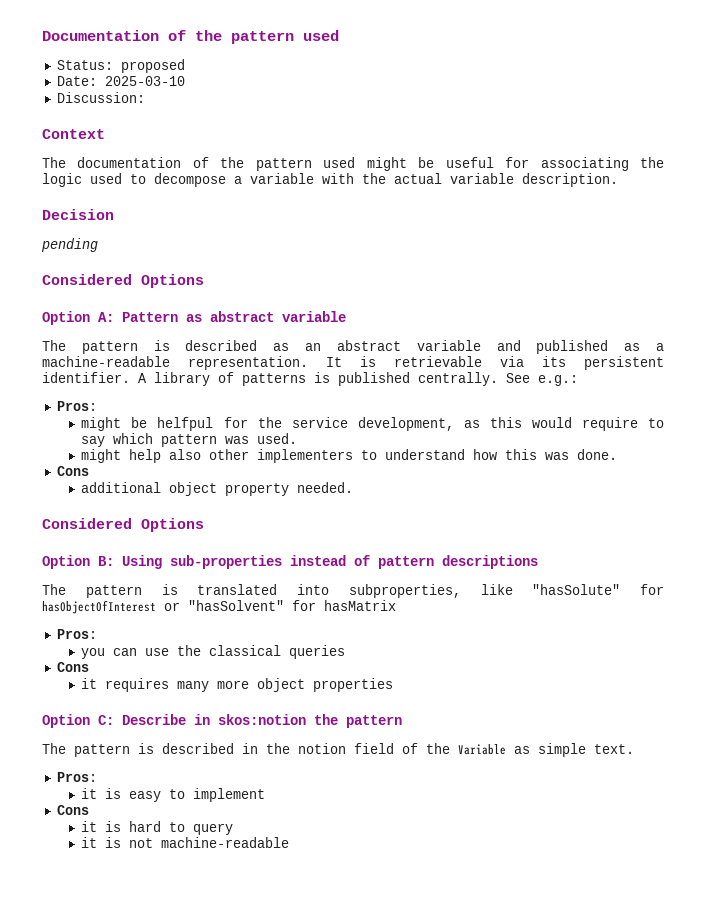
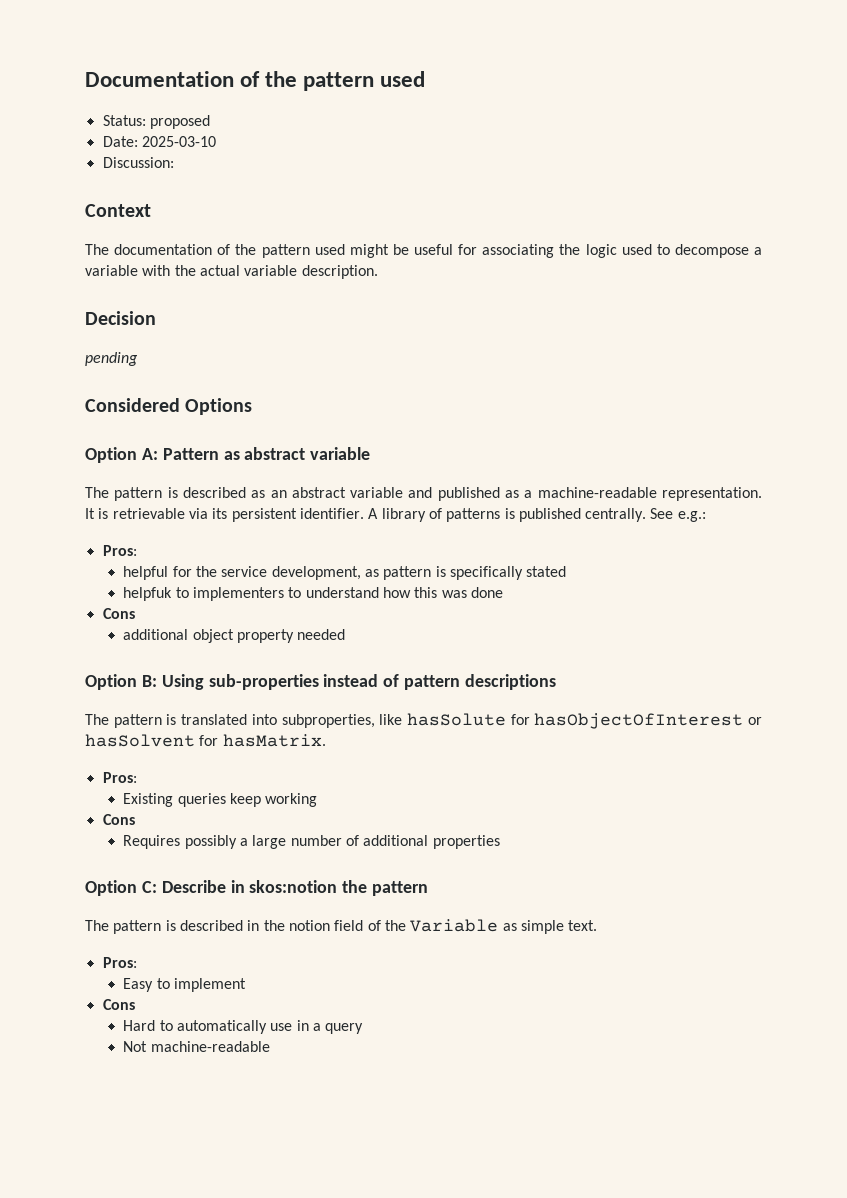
[81,417,214,431] might be helfpul -> [123,566,169,580] helpful
[489,417,665,431] [81,433,298,447] [81,449,250,463] this would require to say which pattern was used. // might help also other -> [383,566,567,580] [123,587,189,601] pattern is specifically stated // helpfuk to
[577,449,618,460] done. -> [471,587,504,598] done
[297,482,354,493] [42,518,204,532] needed. // Considered Options -> [297,629,346,640] needed
[532,584,621,595] "hasSolute" -> [406,713,506,726] hasSolute
[188,600,396,611] [56,629,97,639] [81,645,282,659] "hasSolvent" for hasMatrix // Pros: // you can use the classical -> [85,734,326,747] [102,772,137,783] [123,793,174,807] hasSolvent for hasMatrix. // Pros: // Existing
[56,662,89,672] [81,678,306,692] // Cons // it requires many more object -> [230,793,318,807] [102,814,135,825] [123,835,429,849] keep working // Cons // Requires possibly a large number of additional
[81,788,162,802] it is easy -> [123,978,154,992] Easy
[81,821,234,835] [81,837,154,848] it is hard to query // it is not -> [123,1020,364,1034] [123,1041,148,1052] Hard to automatically use in a query // Not

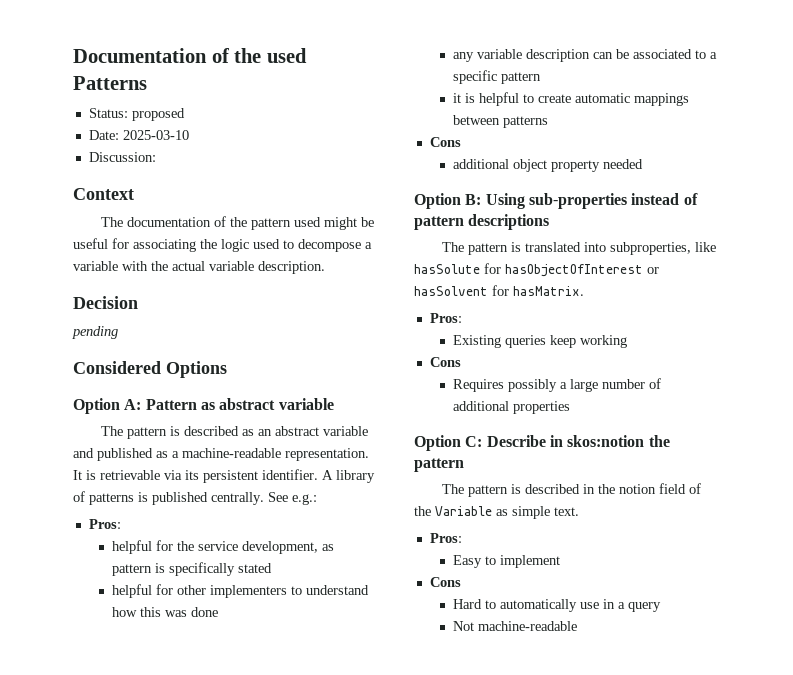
[303,71,426,91] pattern used -> [266,48,307,63] [73,76,147,90] used Patterns
[123,587,189,601] helpfuk to -> [112,584,207,598] helpful for other
(504, 592) none -> [453,49,718,62] [453,70,542,84] [453,92,690,106] [453,115,549,128] // any variable description can be associated to a specific pattern // it is helpful to create automatic mappings between patterns

